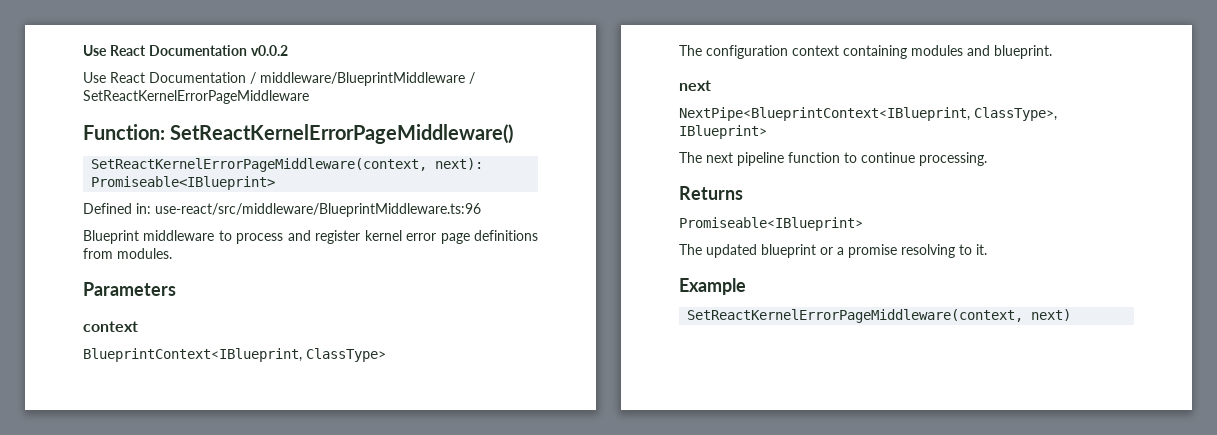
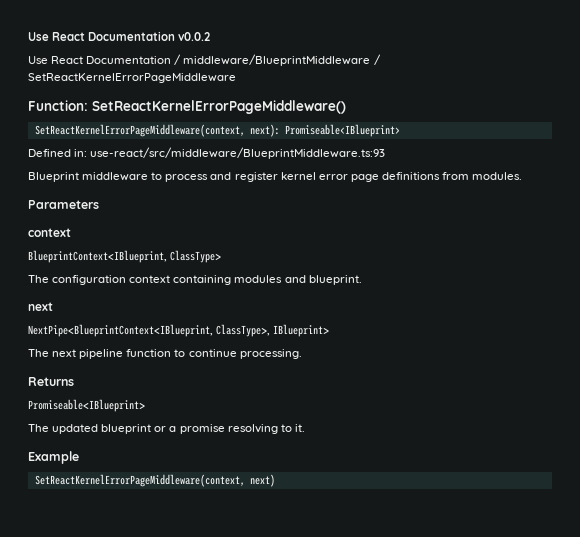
[155,203,481,217] use-react/src/middleware/BlueprintMiddleware.ts:96 -> [90,147,386,159] use-react/src/middleware/BlueprintMiddleware.ts:93

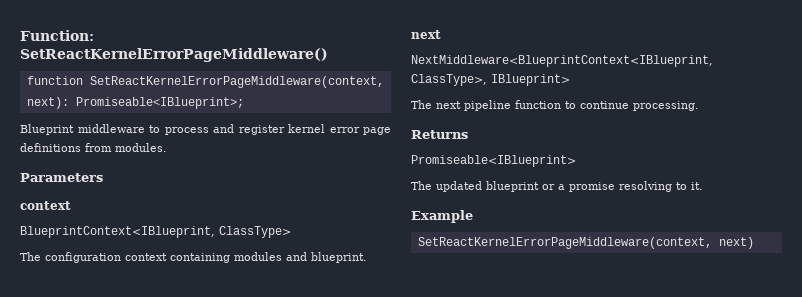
[28,31,211,41] [28,54,381,66] [28,73,236,83] Use React Documentation v0.0.2 // Use React Documentation / middleware/BlueprintMiddleware / SetReactKernelErrorPageMiddleware // -> (20, 35) none
(346, 107) none -> [26,76,83,85] function
[284,124,400,137] [28,147,386,159] Promiseable<IBlueprint> // Defined in: use-react/src/middleware/BlueprintMiddleware.ts:93 -> [75,97,244,109] Promiseable<IBlueprint>;
[28,324,213,337] NextPipe<BlueprintContext<IBlueprint, -> [411,55,713,67] NextMiddleware<BlueprintContext<IBlueprint,

